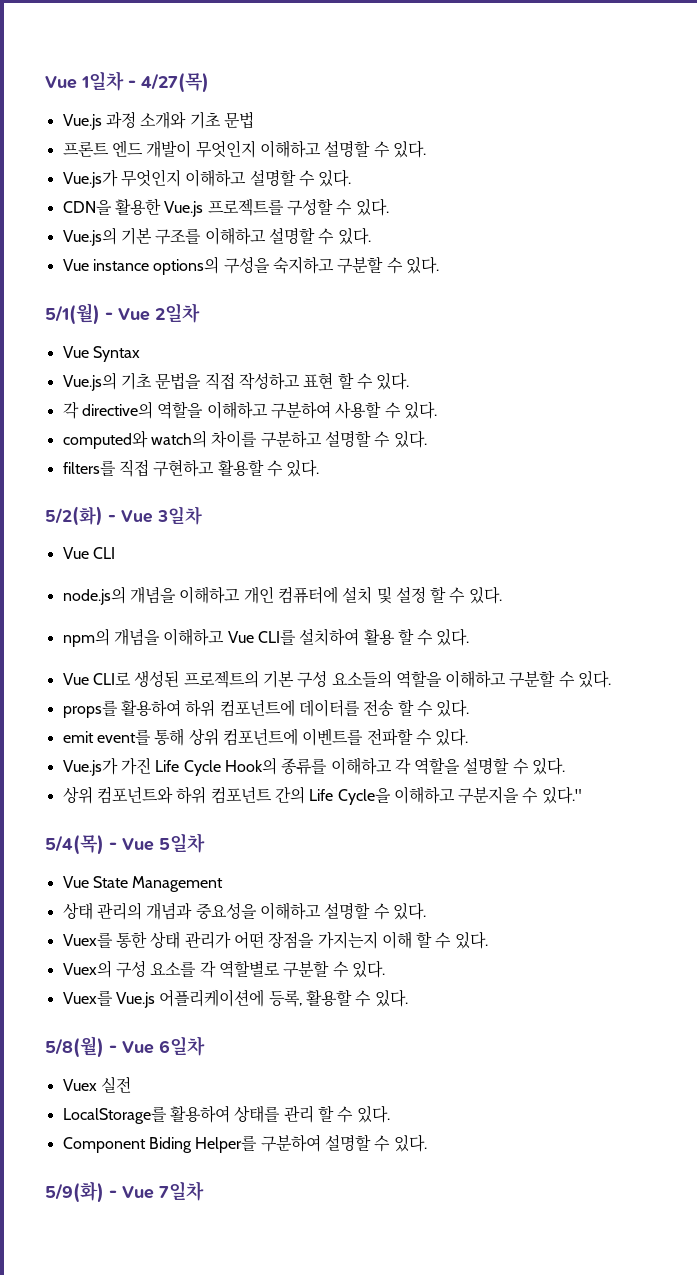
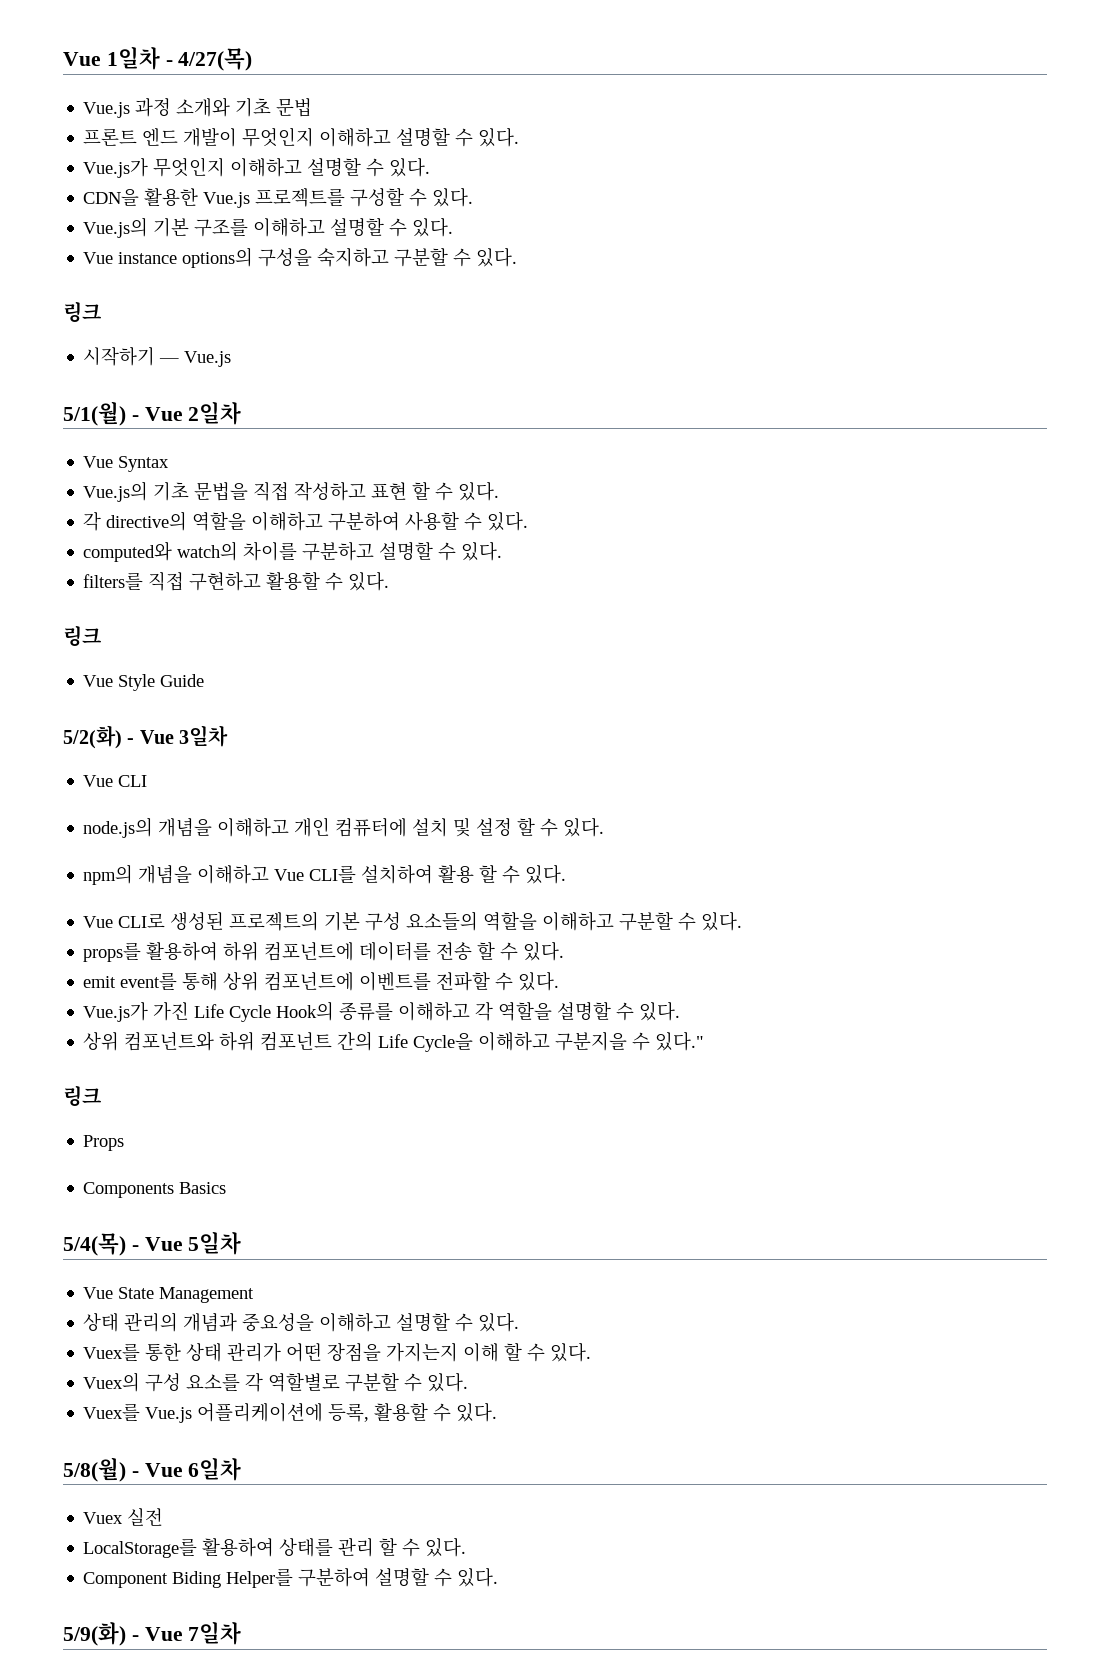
(439, 265) none -> [63,302,101,322] [83,347,232,367] // 링크 // 시작하기 — Vue.js
(320, 468) none -> [63,626,101,646] [83,674,205,691] // 링크 // Vue Style Guide
(581, 795) none -> [63,1086,101,1106] [83,1135,125,1151] [83,1182,227,1198] // 링크 // Props // Components Basics

